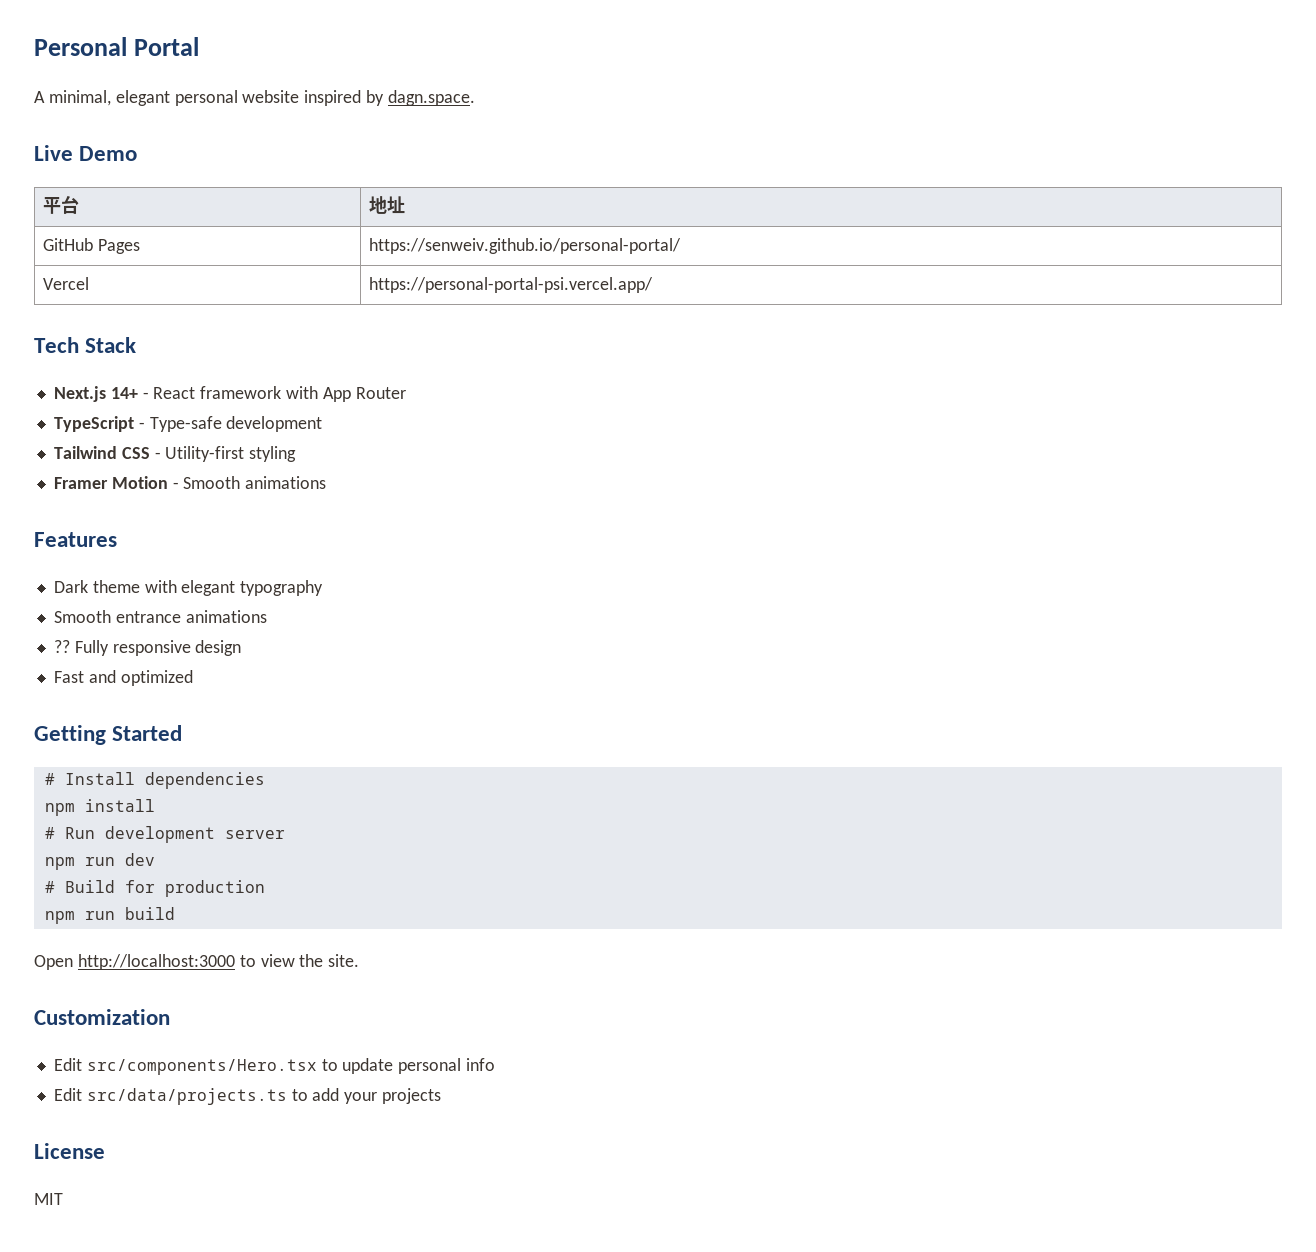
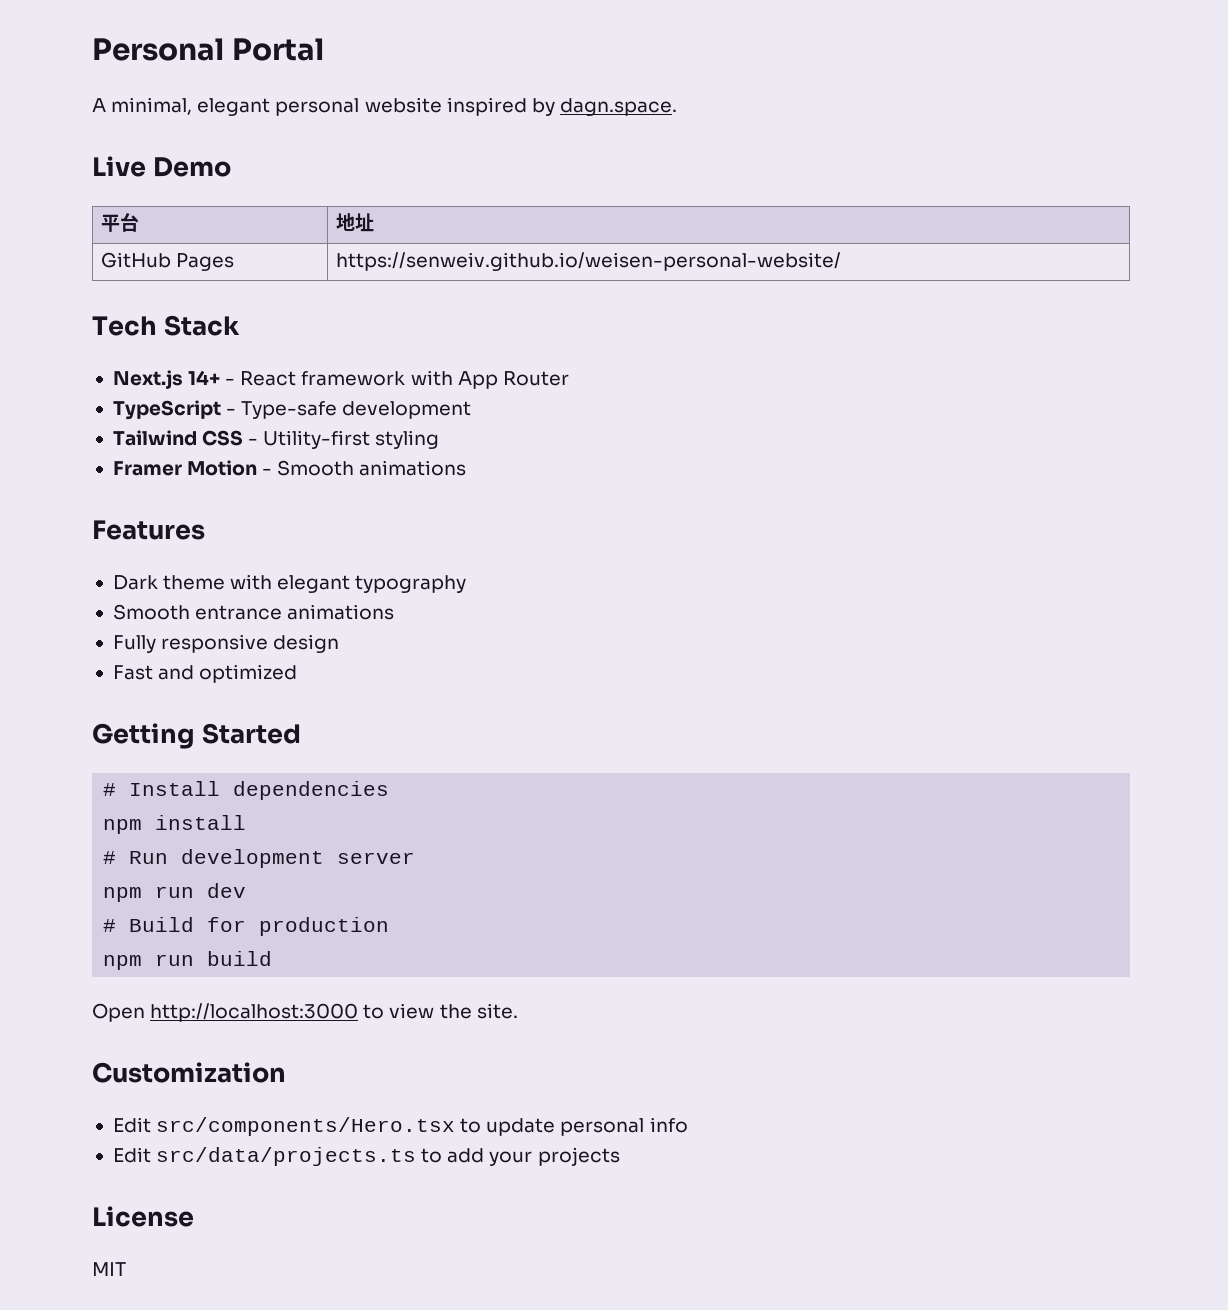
[368,238,681,254] [42,277,89,290] [368,277,653,293] https://senweiv.github.io/personal-portal/ // Vercel | https://personal-portal-psi.vercel.app/ -> [336,252,842,271] https://senweiv.github.io/weisen-personal-website/
[53,640,70,653] ?? -> (395, 612) none

